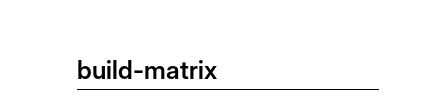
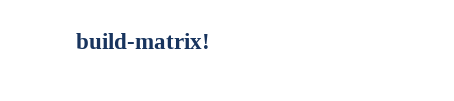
[77,60,217,79] build-matrix -> [76,33,210,49] build-matrix!

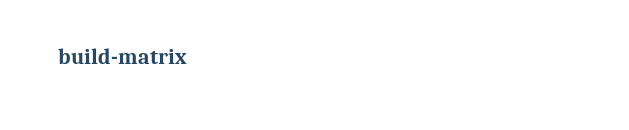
[76,33,210,49] build-matrix! -> [58,48,187,64] build-matrix

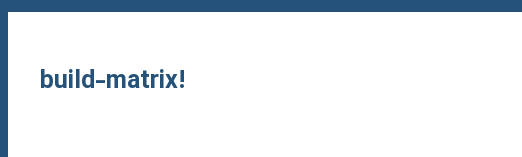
[58,48,187,64] build-matrix -> [40,69,186,88] build-matrix!

